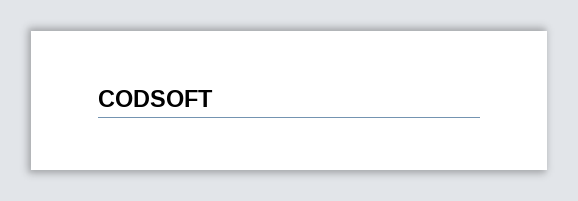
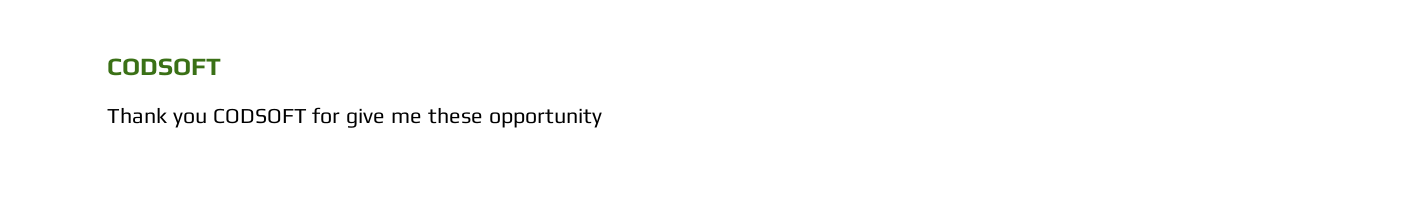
[98,90,213,107] CODSOFT -> [107,58,221,76] [107,107,602,128] CODSOFT // Thank you CODSOFT for give me these opportunity

